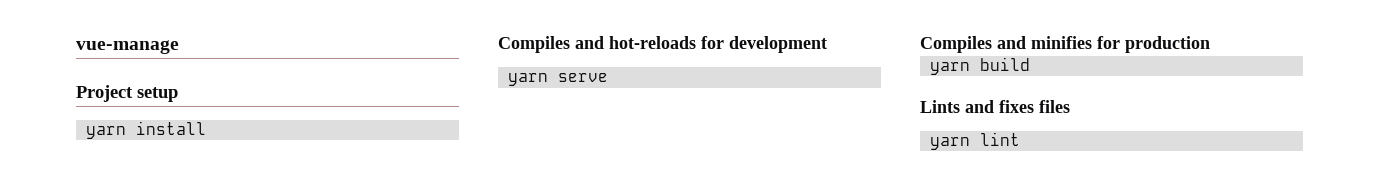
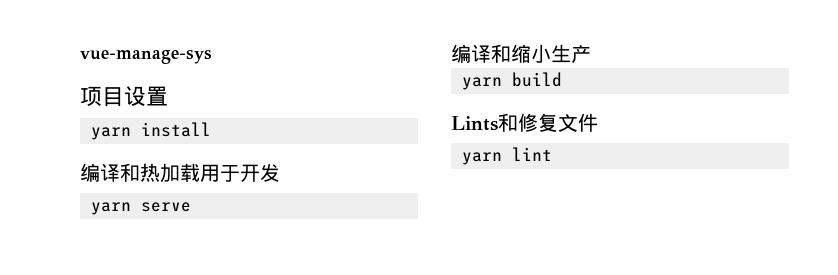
[76,40,179,54] [76,85,178,102] vue-manage // Project setup -> [80,50,212,64] [80,86,168,106] vue-manage-sys // 项目设置
[498,36,827,53] [508,73,609,86] [920,36,1210,53] Compiles and hot-reloads for development // yarn serve // Compiles and minifies for production -> [80,163,280,183] [90,202,191,215] [451,44,591,63] 编译和热加载用于开发 // yarn serve // 编译和缩小生产
[965,100,1070,113] and fixes files -> [498,113,598,132] 和修复文件

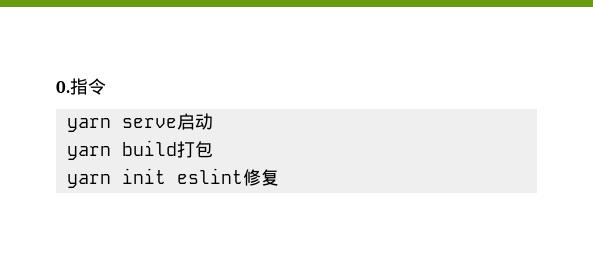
[80,50,212,64] [80,86,168,106] [90,122,211,140] [80,163,280,183] vue-manage-sys // 项目设置 // yarn install // 编译和热加载用于开发 -> [56,78,106,95] 0.指令
[451,44,591,63] // 编译和缩小生产 -> [176,113,213,130] 启动
[451,113,598,132] [461,147,552,165] // Lints和修复文件 // yarn lint -> [176,141,213,158] [66,168,279,188] 打包 // yarn init eslint修复

